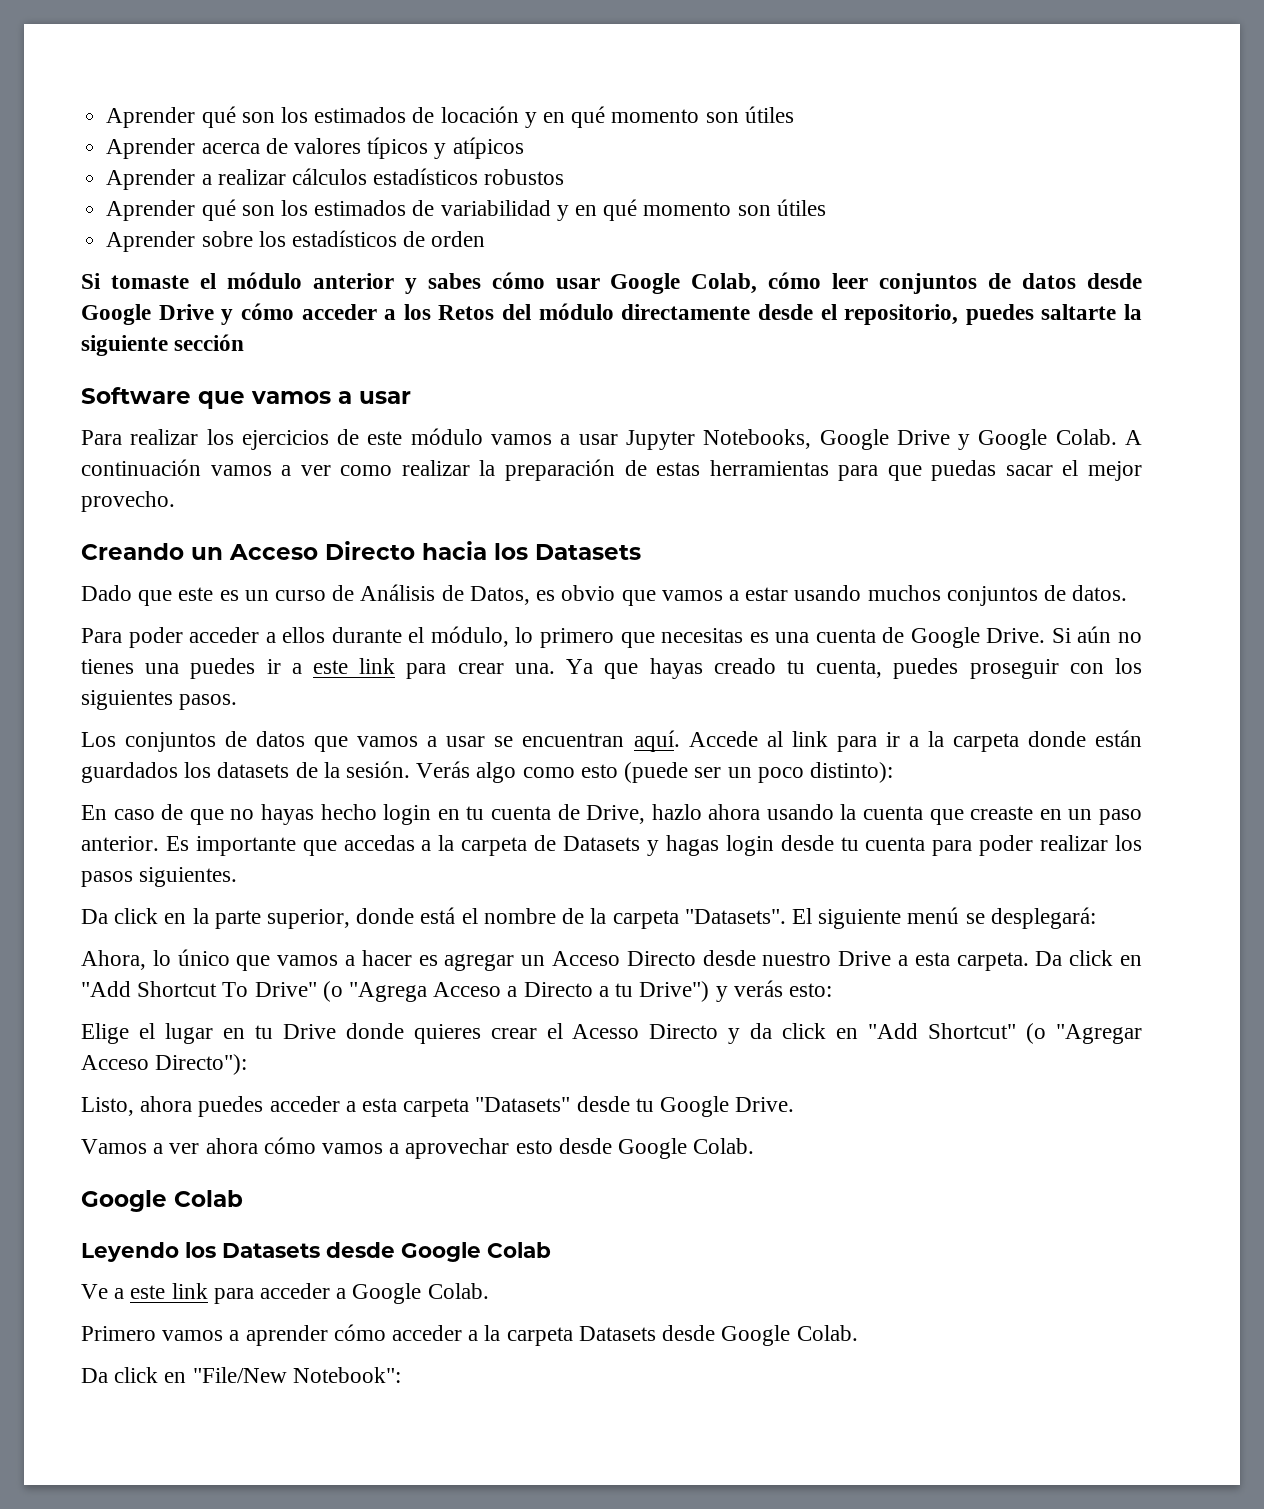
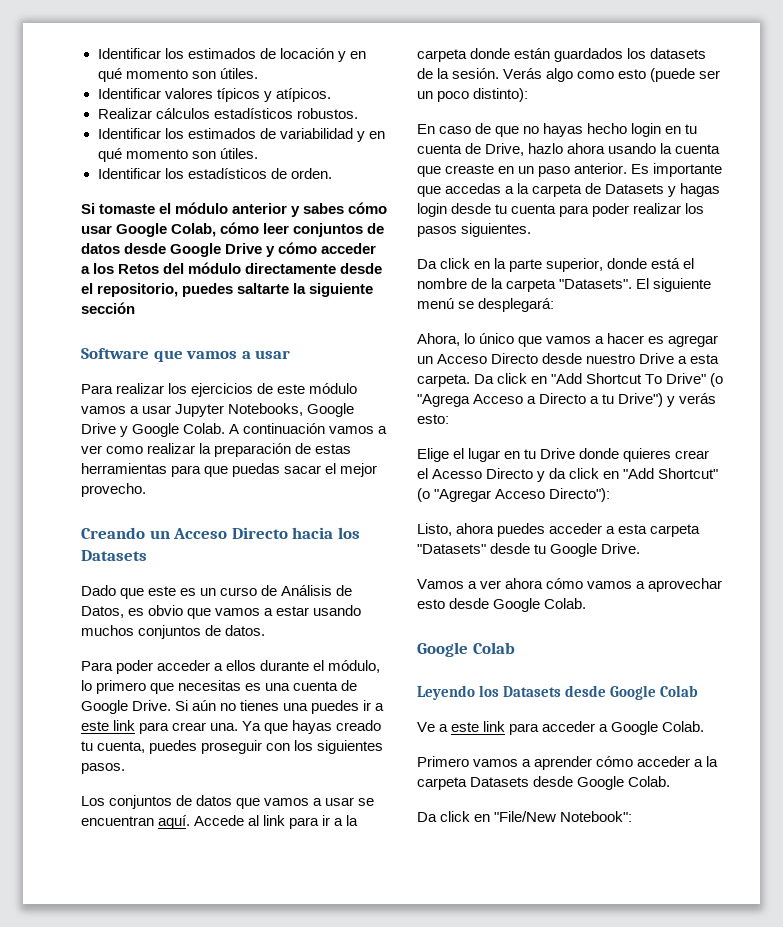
[106,106,275,128] Aprender qué son -> [97,48,161,59] Identificar
[744,106,794,123] [106,137,524,159] [106,168,565,190] [106,199,275,221] útiles // Aprender acerca de valores típicos y atípicos // Aprender a realizar cálculos estadísticos robustos // Aprender qué son -> [219,68,258,79] [97,88,331,102] [97,108,358,119] [97,128,161,139] útiles. // Identificar valores típicos y atípicos. // Realizar cálculos estadísticos robustos. // Identificar
[776,199,826,216] [106,231,253,252] útiles // Aprender sobre -> [219,148,258,159] [97,168,161,179] útiles. // Identificar
[431,231,486,247] orden -> [290,168,332,179] orden.

